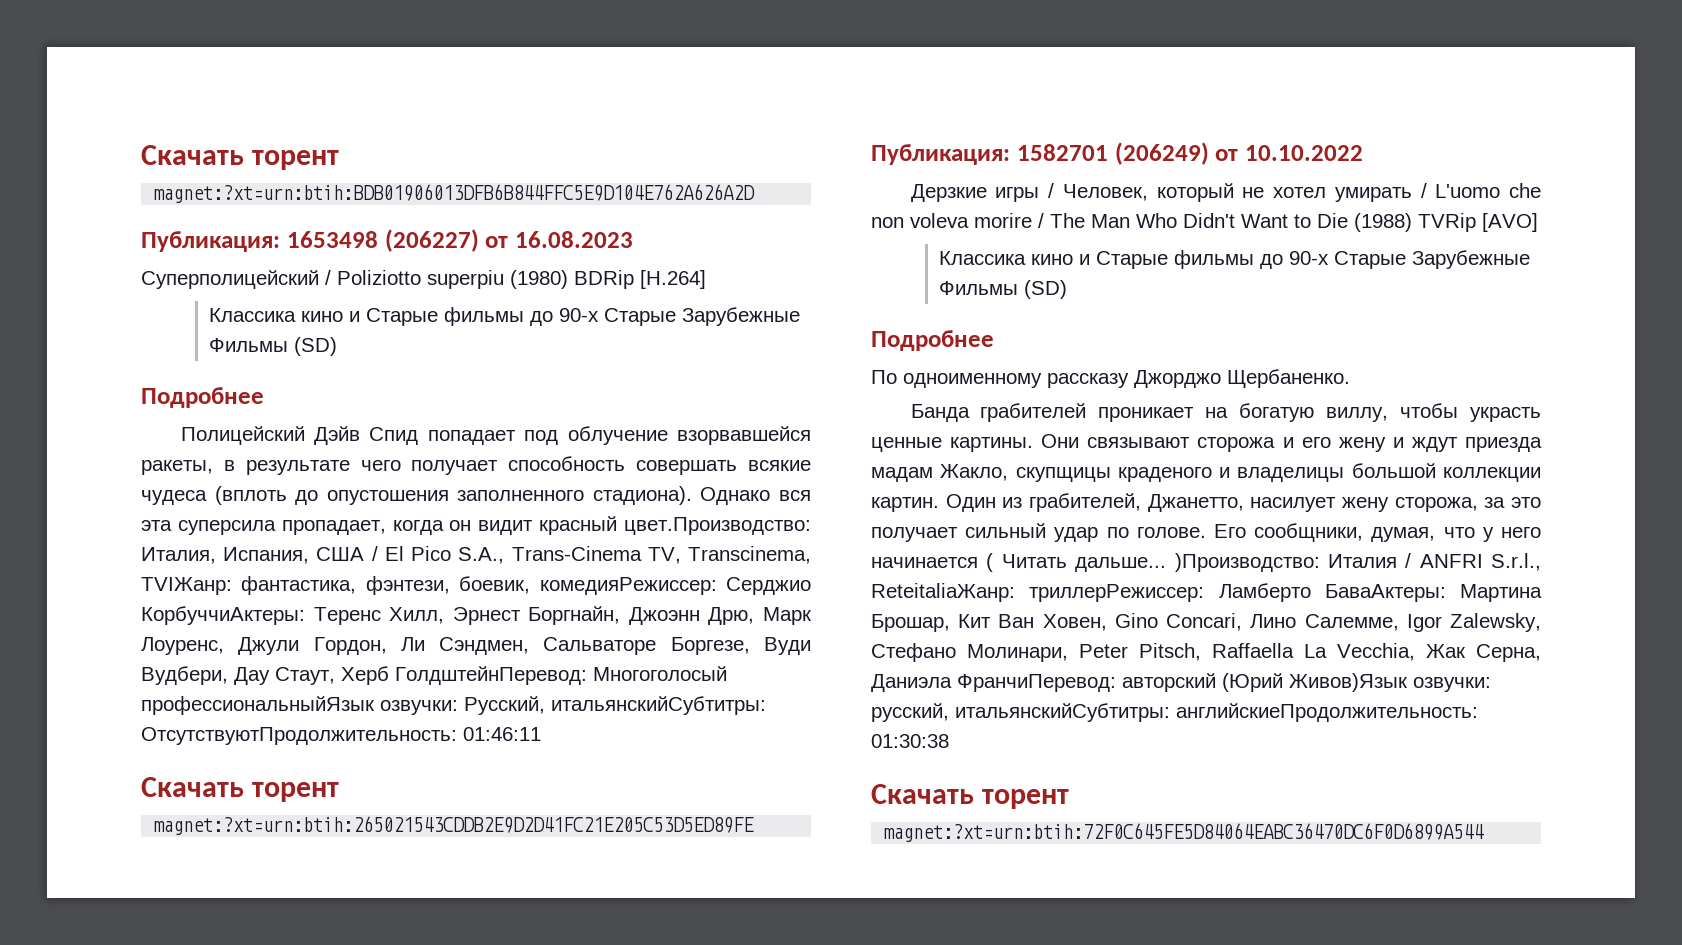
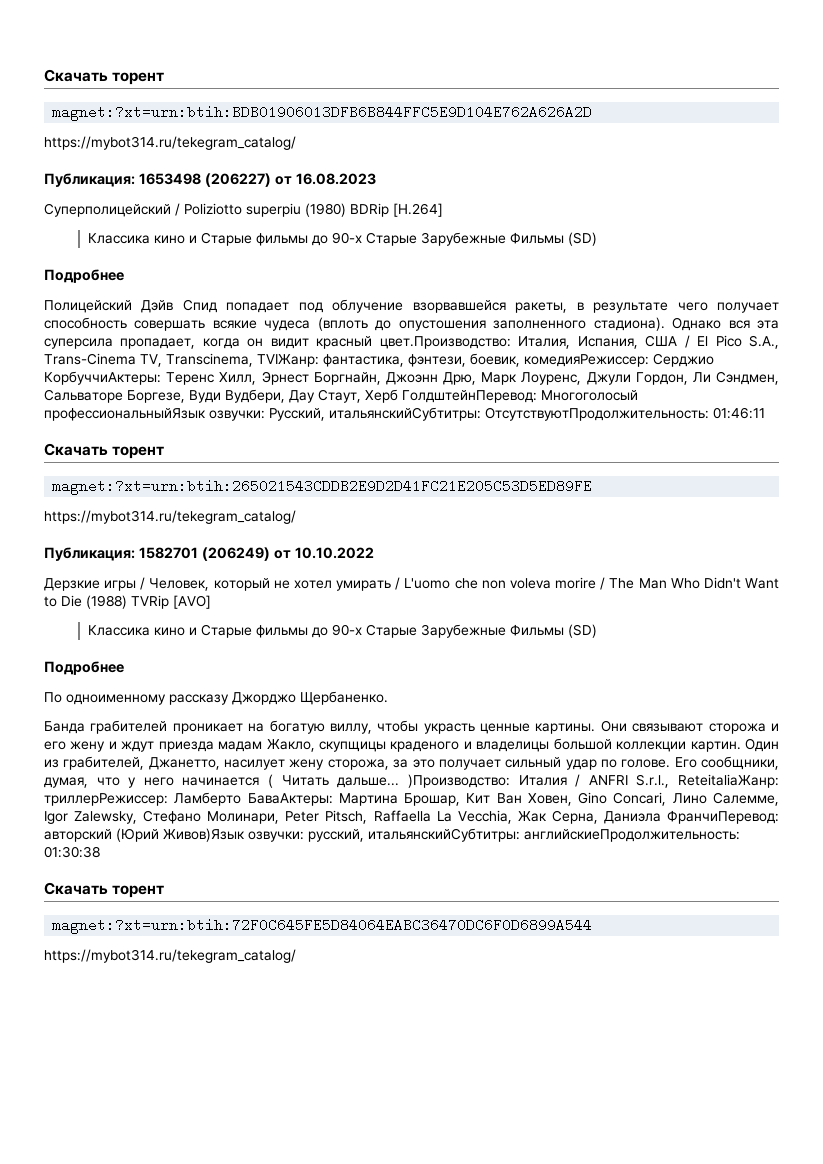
(756, 193) none -> [44,136,296,150] // https://mybot314.ru/tekegram_catalog/
(755, 825) none -> [44,510,296,524] // https://mybot314.ru/tekegram_catalog/
(1485, 832) none -> [44,949,296,963] // https://mybot314.ru/tekegram_catalog/

